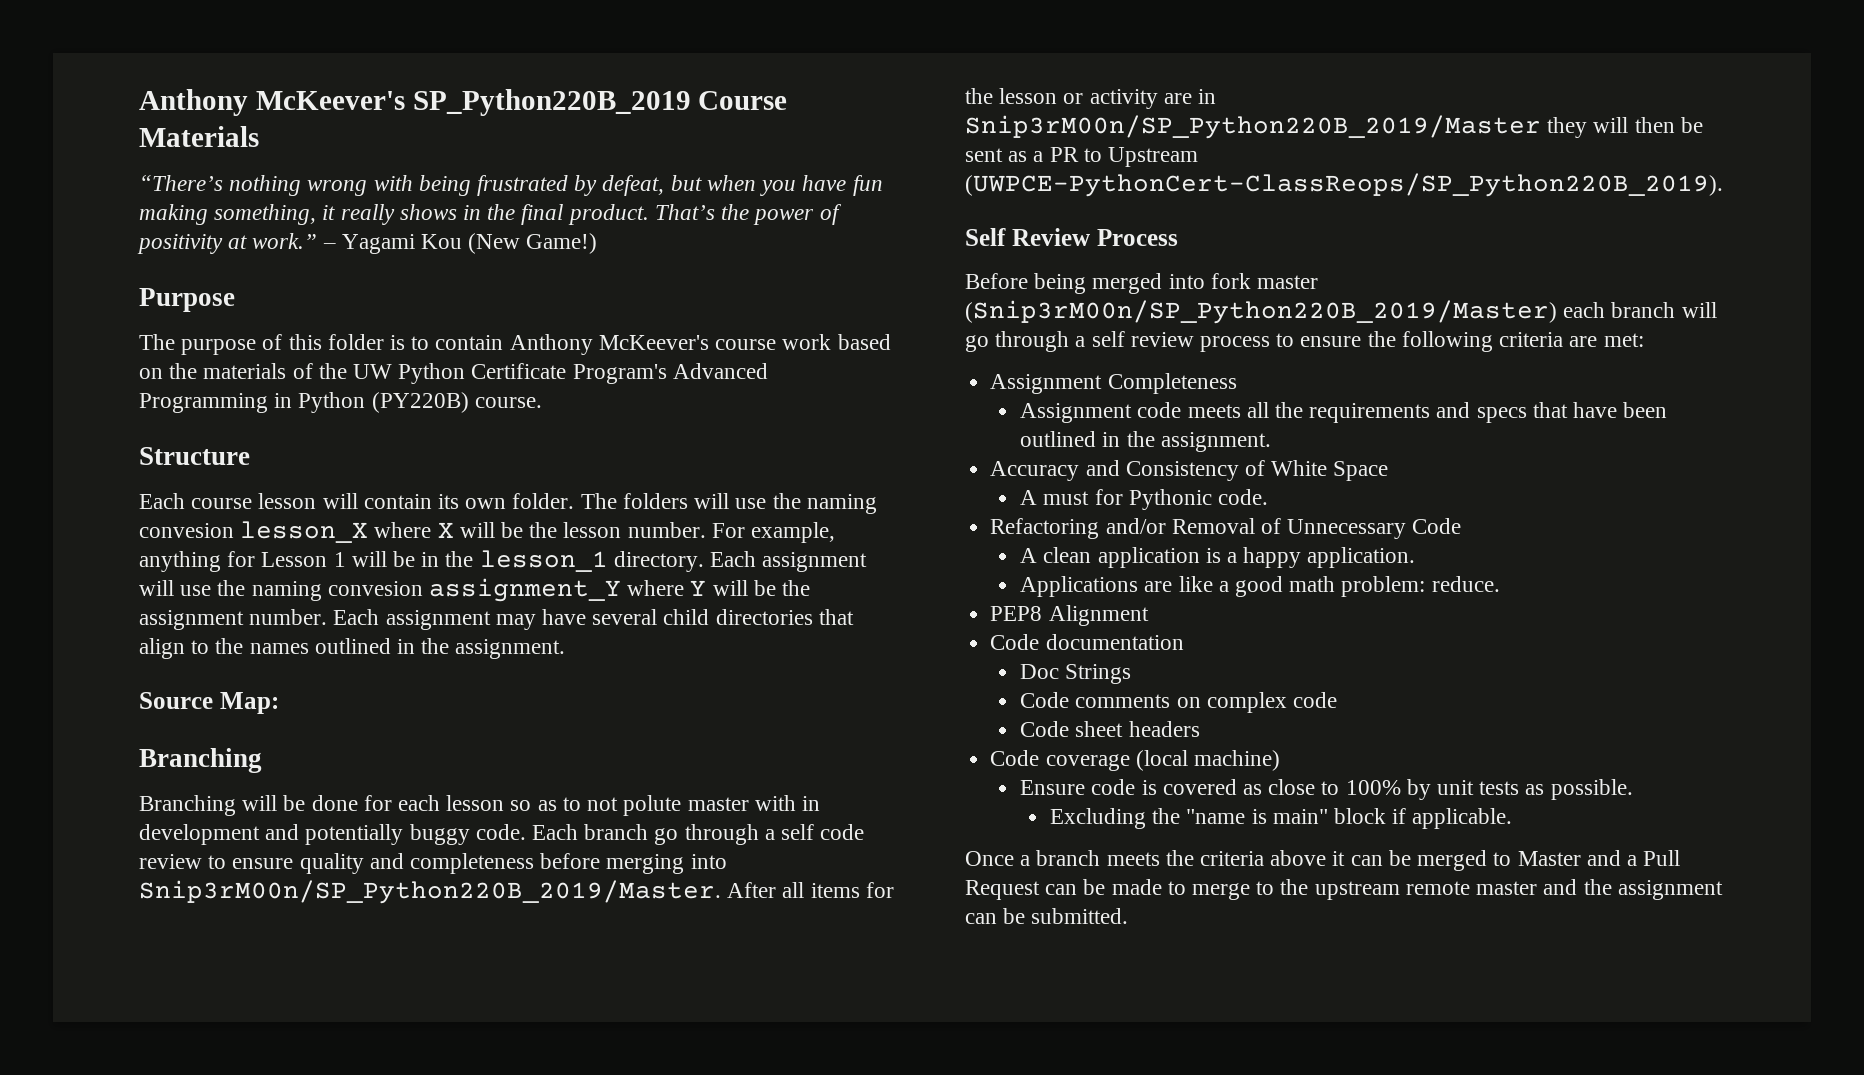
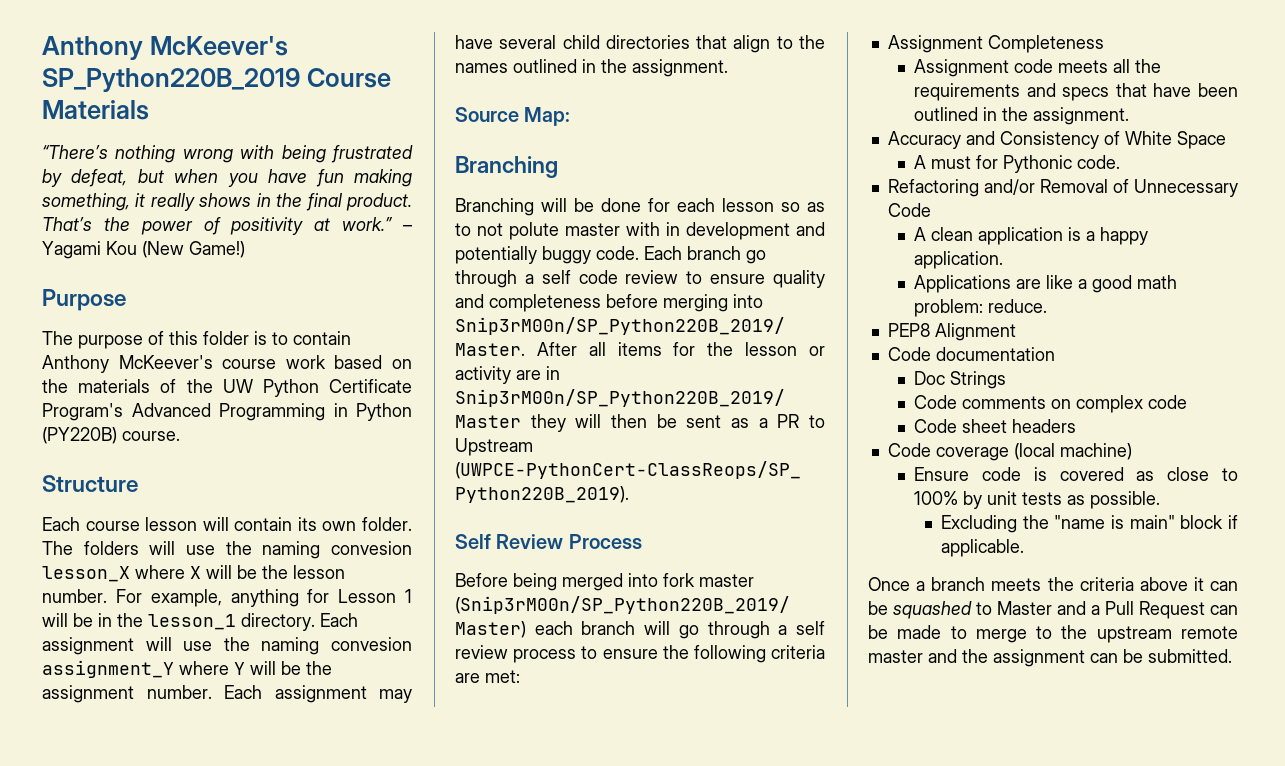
[1417,850,1488,871] merged -> [893,601,972,619] squashed

